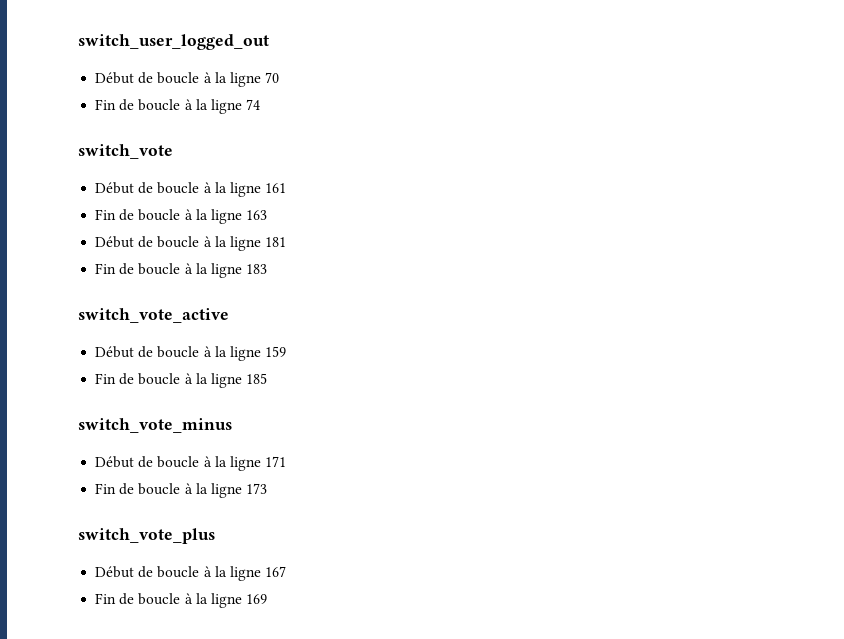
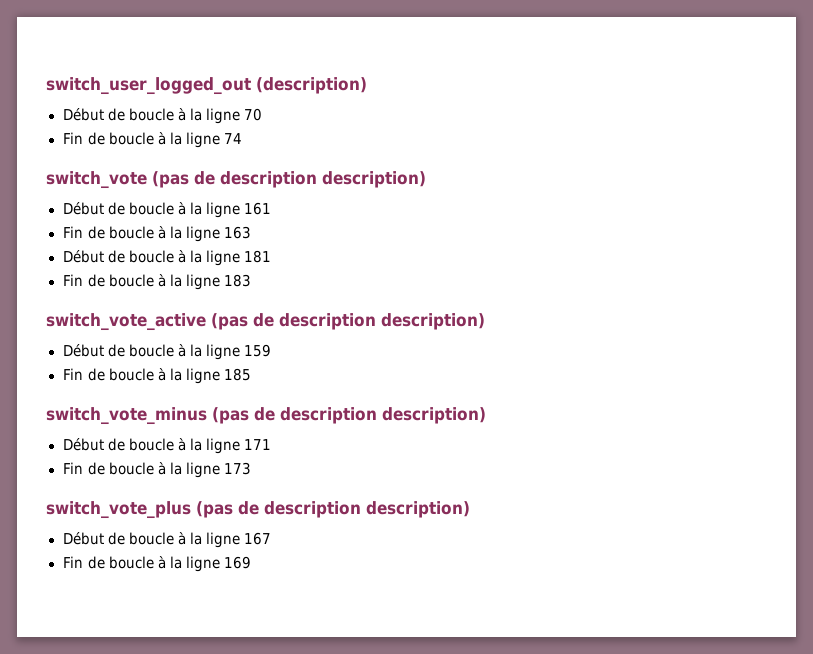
(269, 42) none -> [256,77,367,94] (description)
(173, 151) none -> [152,171,426,188] (pas de description description)
(229, 315) none -> [211,313,485,330] (pas de description description)
(232, 425) none -> [212,407,486,424] (pas de description description)
(215, 536) none -> [196,501,470,518] (pas de description description)

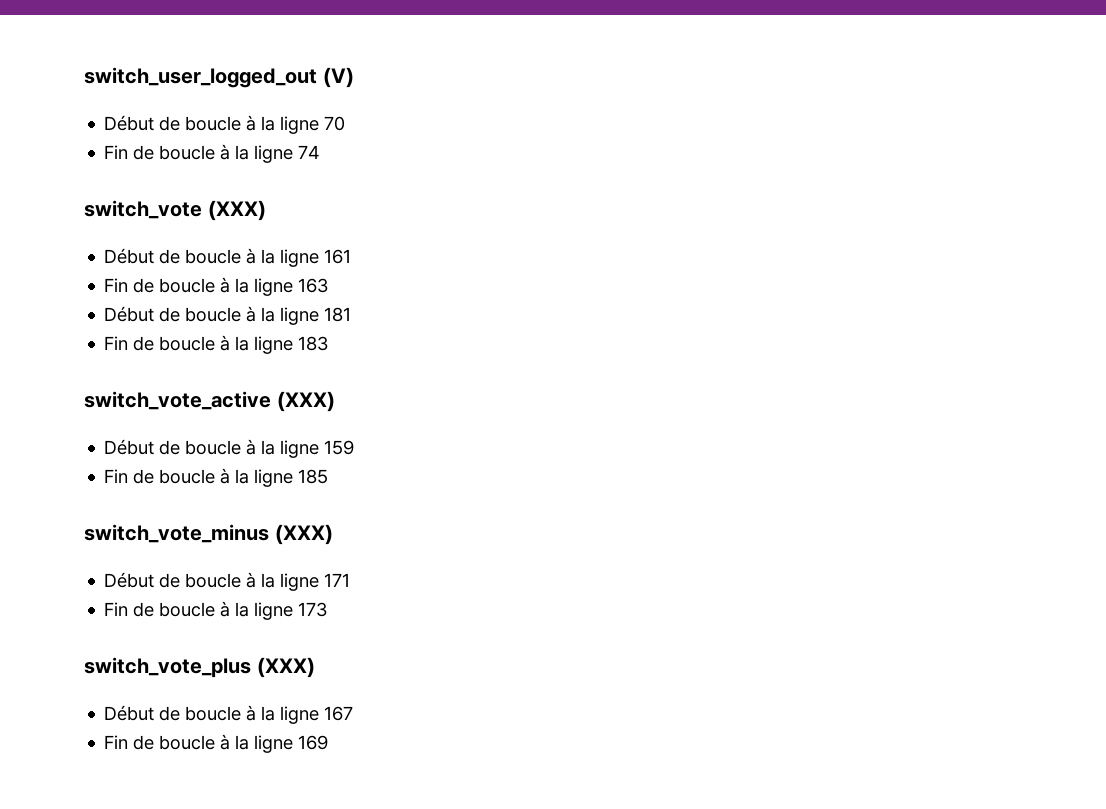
[256,77,367,94] (description) -> [322,67,354,88] (V)
[152,171,426,188] (pas de description description) -> [207,200,266,221] (XXX)
[211,313,485,330] (pas de description description) -> [276,391,335,412] (XXX)
[212,407,486,424] (pas de description description) -> [274,524,333,545] (XXX)
[196,501,470,518] (pas de description description) -> [256,657,315,678] (XXX)

